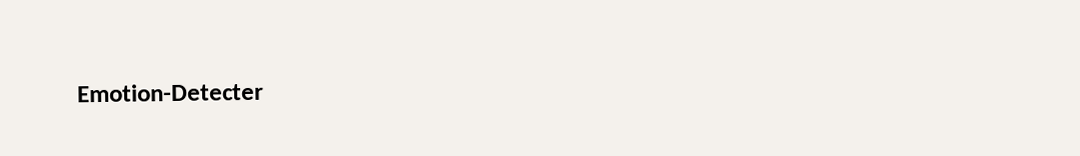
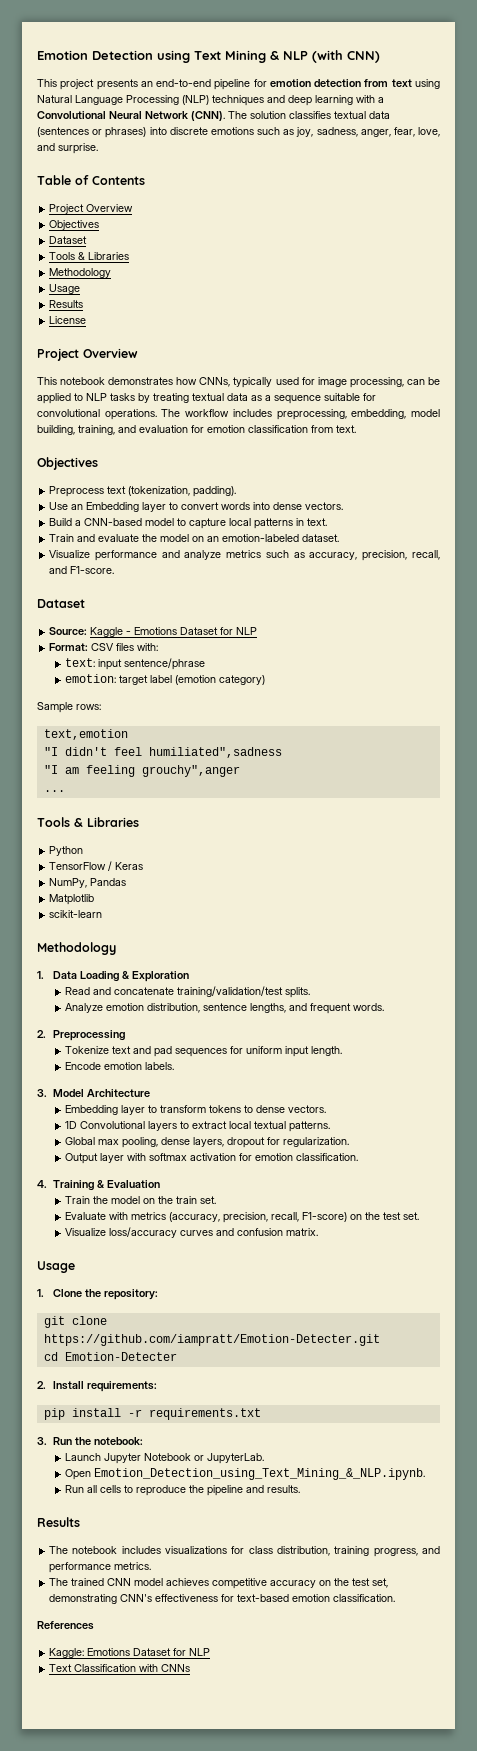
[77,82,264,103] Emotion-Detecter -> [37,50,380,63] [37,79,440,90] [37,95,384,106] [37,111,390,121] [37,127,441,138] [37,143,98,154] [37,175,145,185] [49,204,134,214] [49,220,100,230] [49,236,88,244] [49,252,130,260] [49,268,112,278] [49,284,81,294] [49,300,84,308] [49,316,87,324] [37,348,138,361] [37,377,440,388] [37,393,376,404] [37,409,440,420] [37,425,356,435] [37,457,98,470] [49,486,237,497] [49,502,344,512] [49,518,328,529] [49,534,340,542] [49,550,440,561] [49,566,115,574] [37,599,85,608] [49,627,258,637] [49,643,159,651] [64,658,205,670] [64,674,265,685] [37,702,101,713] [43,729,128,740] [43,747,282,758] [43,765,240,777] [43,790,65,792] [37,817,139,827] [49,846,84,856] [49,861,144,871] [49,878,127,888] [49,894,95,905] [49,910,103,918] [37,942,116,955] [37,971,189,982] [64,986,310,998] [64,1003,384,1014] [37,1030,125,1041] [64,1046,342,1057] [64,1062,174,1070] [37,1089,150,1097] [64,1105,326,1115] [64,1121,330,1132] [64,1137,349,1148] [64,1153,358,1164] [37,1180,160,1191] [64,1196,216,1204] [64,1212,419,1223] [64,1227,318,1238] [37,1261,75,1273] [37,1289,158,1300] [43,1316,107,1328] [43,1334,380,1346] [43,1352,177,1361] [37,1381,157,1392] [43,1408,261,1420] [37,1437,143,1445] [64,1453,264,1464] [64,1468,425,1480] [64,1485,300,1496] [37,1517,80,1527] [49,1546,440,1557] [49,1562,152,1573] [49,1578,389,1589] [49,1594,396,1604] [37,1621,94,1630] [49,1648,211,1658] [49,1664,191,1672] Emotion Detection using Text Mining & NLP (with CNN) // This project presents an end-to-end pipeline for emotion detection from text using Natural Language Processing (NLP) techniques and deep learning with a Convolutional Neural Network (CNN). The solution classifies textual data (sentences or phrases) into discrete emotions such as joy, sadness, anger, fear, love, and surprise. // Table of Contents // Project Overview // Objectives // Dataset // Tools & Libraries // Methodology // Usage // Results // License // Project Overview // This notebook demonstrates how CNNs, typically used for image processing, can be applied to NLP tasks by treating textual data as a sequence suitable for convolutional operations. The workflow includes preprocessing, embedding, model building, training, and evaluation for emotion classification from text. // Objectives // Preprocess text (tokenization, padding). // Use an Embedding layer to convert words into dense vectors. // Build a CNN-based model to capture local patterns in text. // Train and evaluate the model on an emotion-labeled dataset. // Visualize performance and analyze metrics such as accuracy, precision, recall, and F1-score. // Dataset // Source: Kaggle - Emotions Dataset for NLP // Format: CSV files with: // text: input sentence/phrase // emotion: target label (emotion category) // Sample rows: // text,emotion // "I didn't feel humiliated",sadness // "I am feeling grouchy",anger // ... // Tools & Libraries // Python // TensorFlow / Keras // NumPy, Pandas // Matplotlib // scikit-learn // Methodology // 1. Data Loading & Exploration // Read and concatenate training/validation/test splits. // Analyze emotion distribution, sentence lengths, and frequent words. // 2. Preprocessing // Tokenize text and pad sequences for uniform input length. // Encode emotion labels. // 3. Model Architecture // Embedding layer to transform tokens to dense vectors. // 1D Convolutional layers to extract local textual patterns. // Global max pooling, dense layers, dropout for regularization. // Output layer with softmax activation for emotion classification. // 4. Training & Evaluation // Train the model on the train set. // Evaluate with metrics (accuracy, precision, recall, F1-score) on the test set. // Visualize loss/accuracy curves and confusion matrix. // Usage // 1. Clone the repository: // git clone https://github.com/iampratt/Emotion-Detecter.git // cd Emotion-Detecter // 2. Install requirements: // pip install -r requirements.txt // 3. Run the notebook: // Launch Jupyter Notebook or JupyterLab. // Open Emotion_Detection_using_Text_Mining_&_NLP.ipynb. // Run all cells to reproduce the pipeline and results. // Results // The notebook includes visualizations for class distribution, training progress, and performance metrics. // The trained CNN model achieves competitive accuracy on the test set, demonstrating CNN's effectiveness for text-based emotion classification. // References // Kaggle: Emotions Dataset for NLP // Text Classification with CNNs

